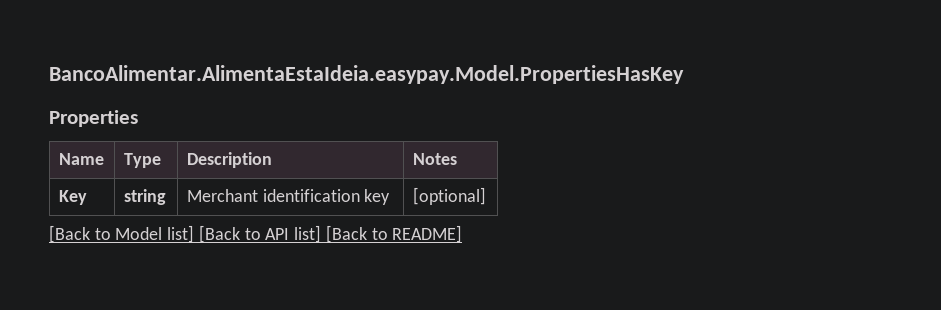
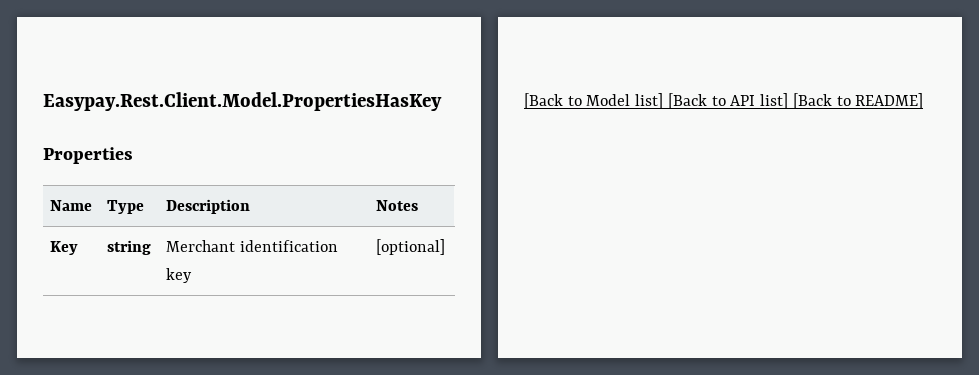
[49,65,684,84] BancoAlimentar.AlimentaEstaIdeia.easypay.Model.PropertiesHasKey -> [43,92,442,111] Easypay.Rest.Client.Model.PropertiesHasKey

